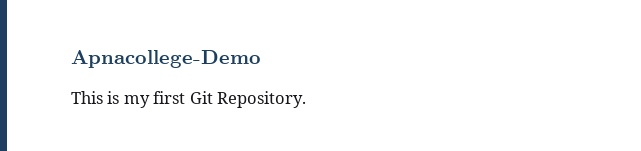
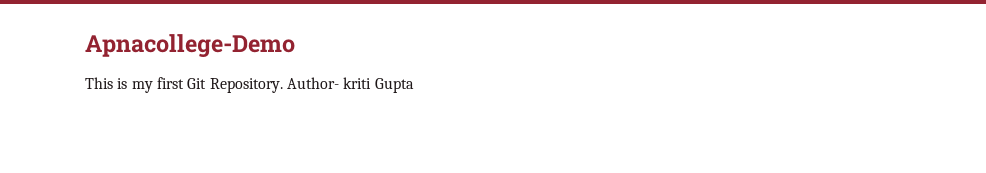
(307, 99) none -> [286,77,414,93] Author- kriti Gupta

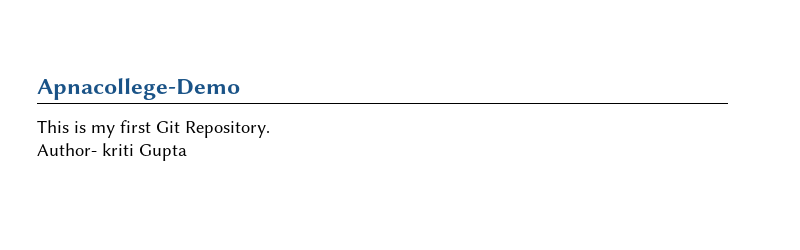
(283, 85) none -> (270, 129) //

